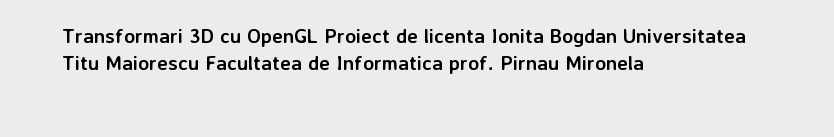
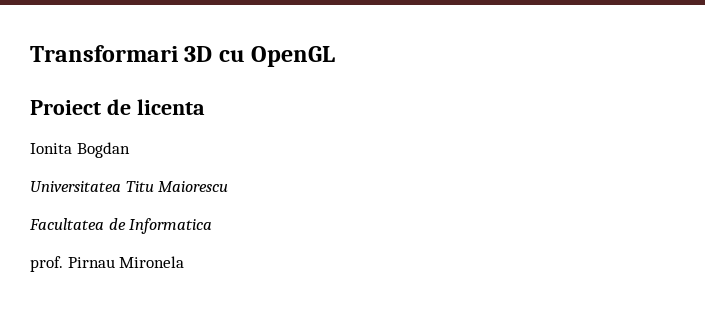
(318, 38) none -> (336, 56) //
(485, 36) none -> (205, 107) //
(617, 38) none -> (130, 150) //
(199, 63) none -> (229, 186) //
(443, 63) none -> (213, 226) //

